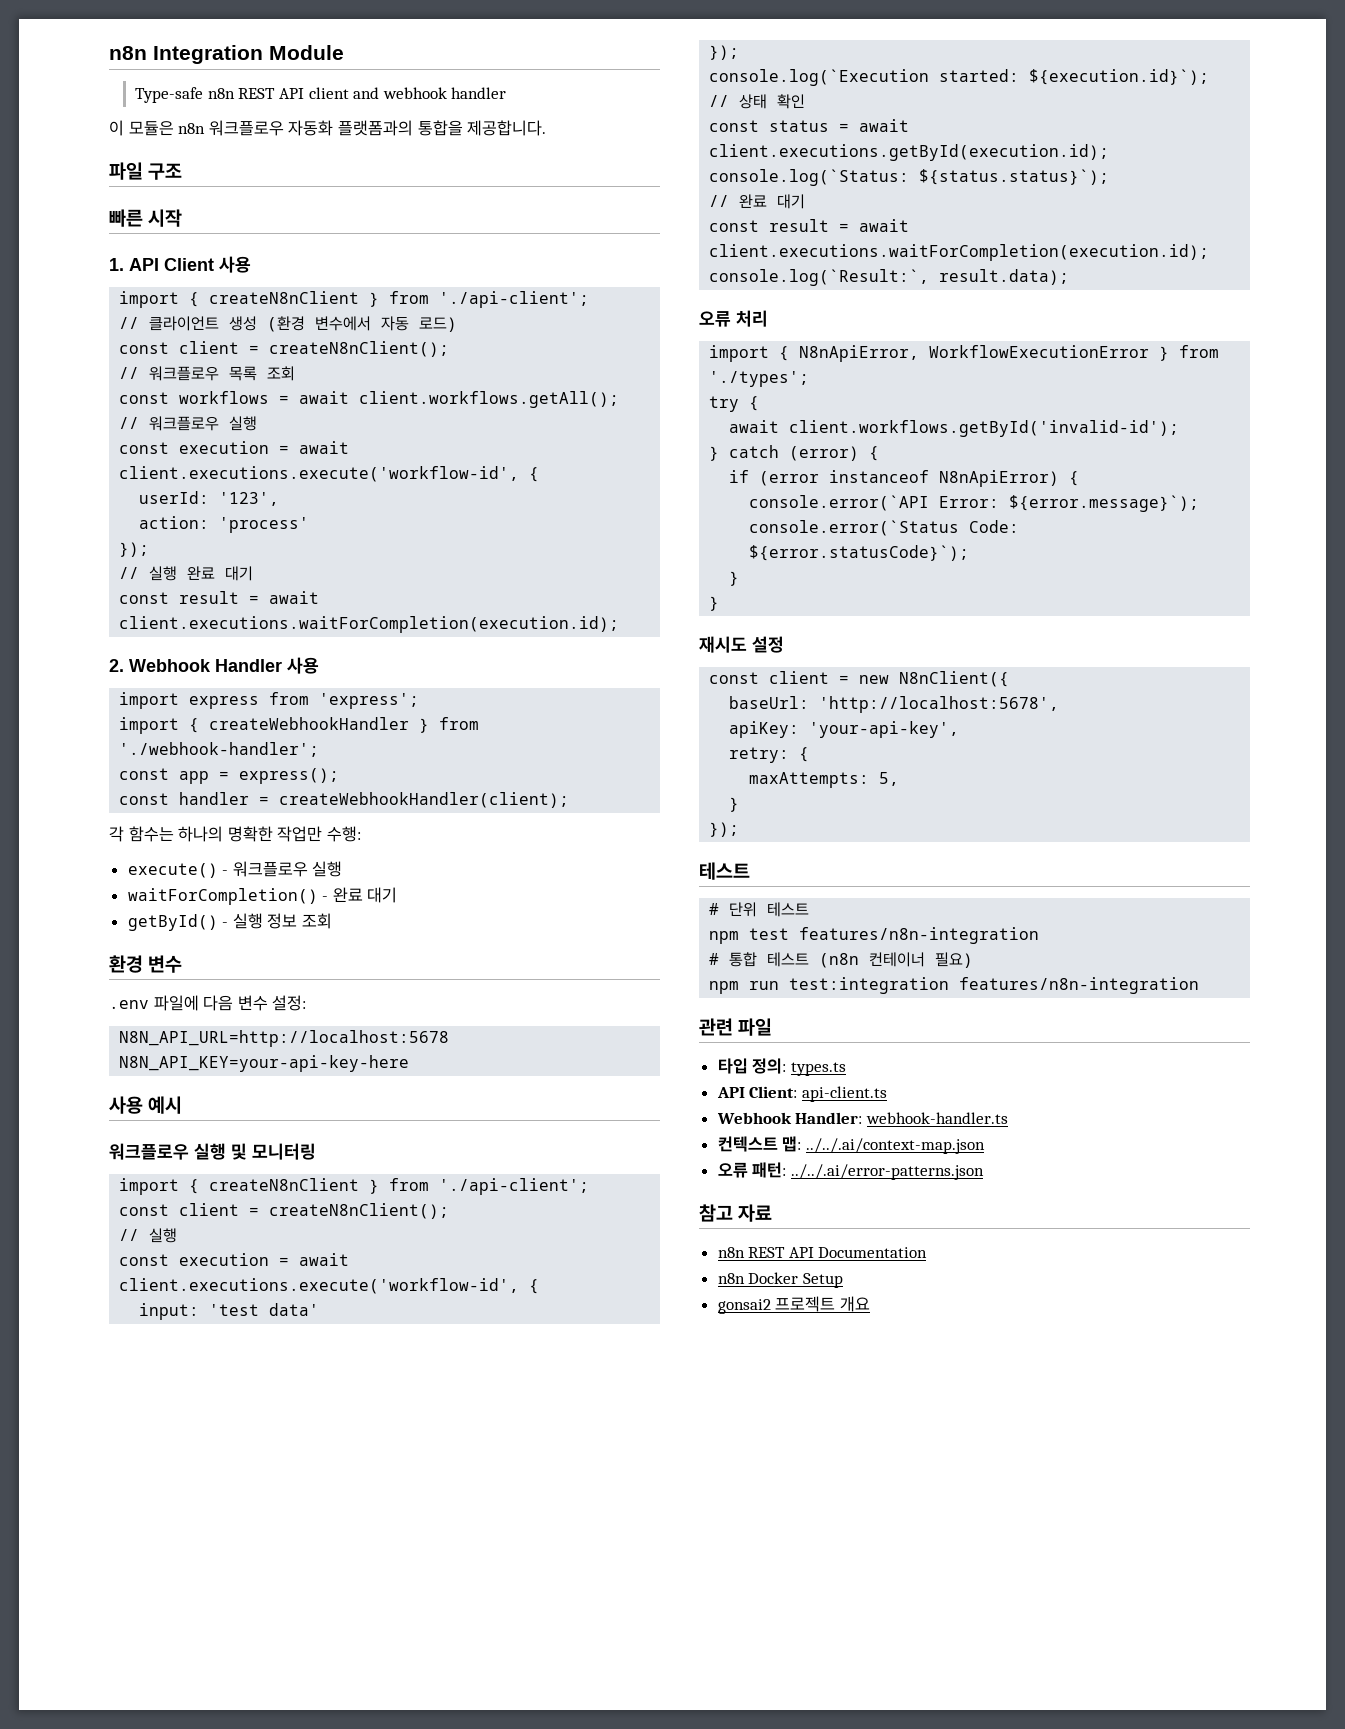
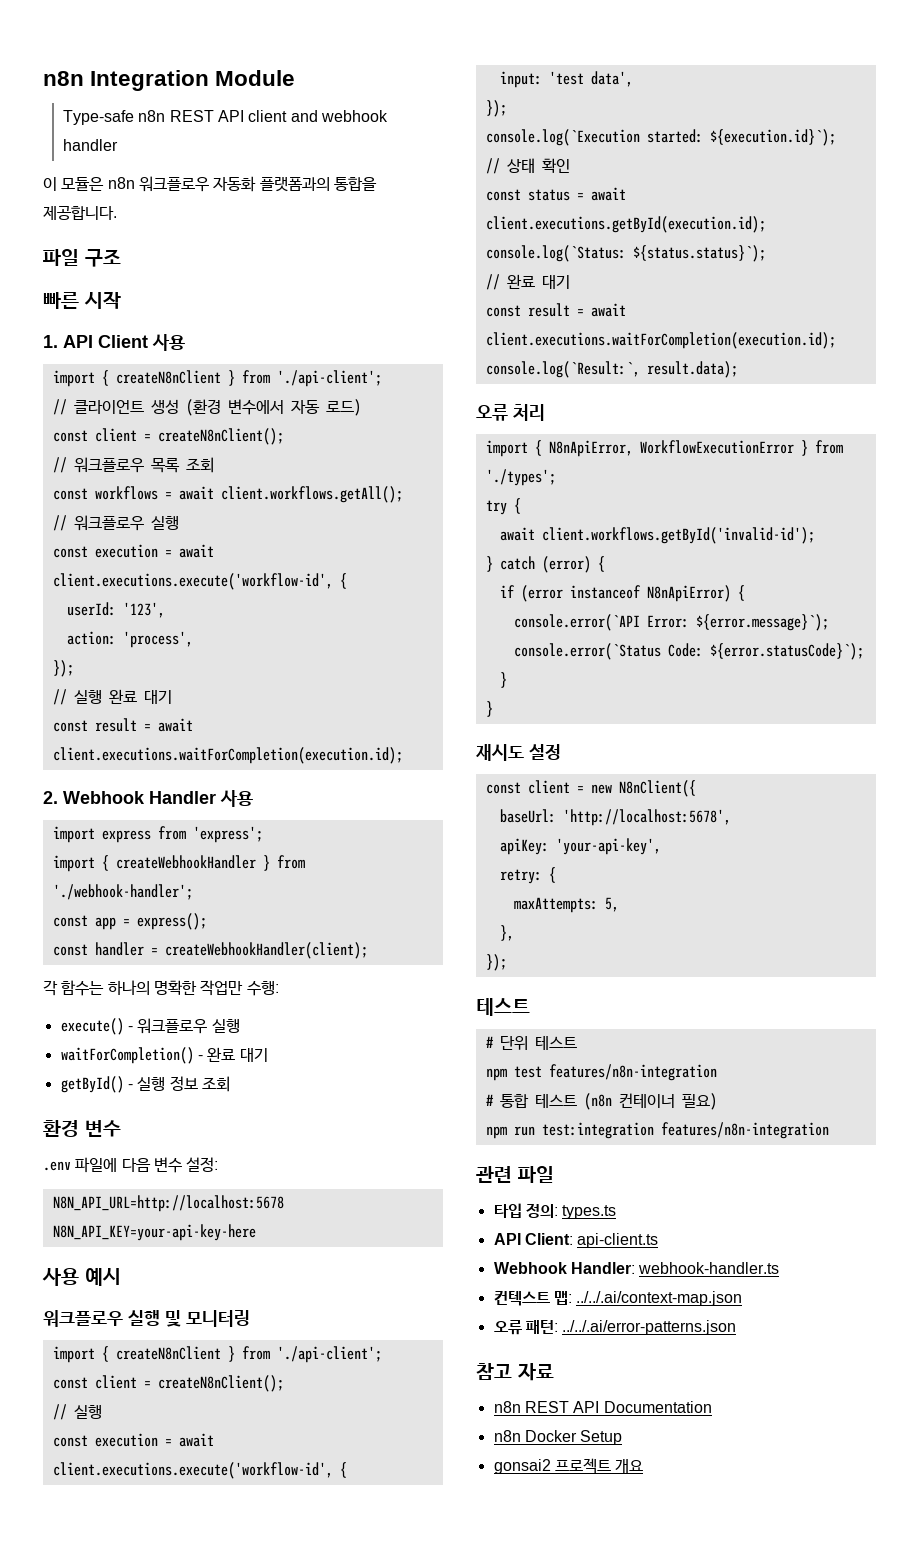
[219,517,310,533] 'process' -> [122,631,193,648] 'process',
[269,1303,320,1316] data' -> [590,71,633,87] data',
[729,797,740,812] } -> [499,925,514,941] },

